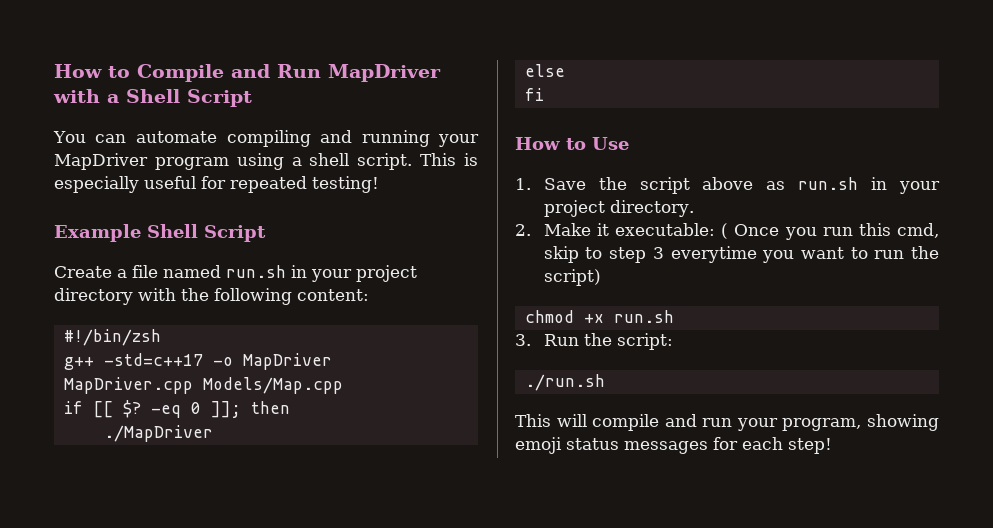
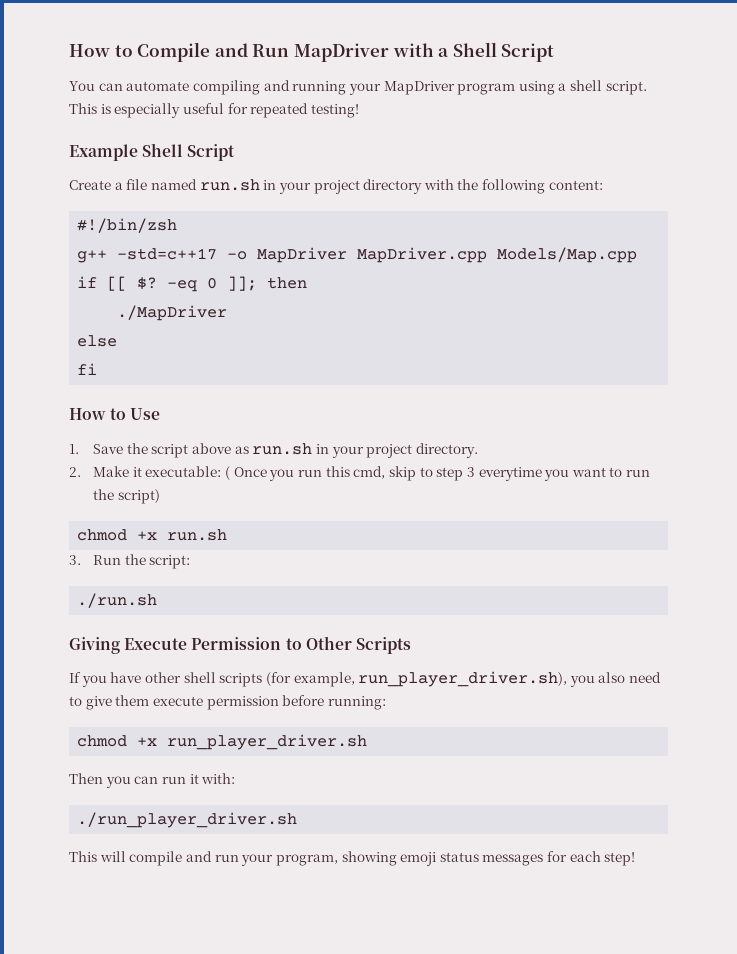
(605, 382) none -> [69,636,411,654] [69,671,662,687] [69,695,386,710] [77,734,368,750] [69,773,236,788] [77,812,298,828] // Giving Execute Permission to Other Scripts // If you have other shell scripts (for example, run_player_driver.sh), you also need to give them execute permission before running: // chmod +x run_player_driver.sh // Then you can run it with: // ./run_player_driver.sh

